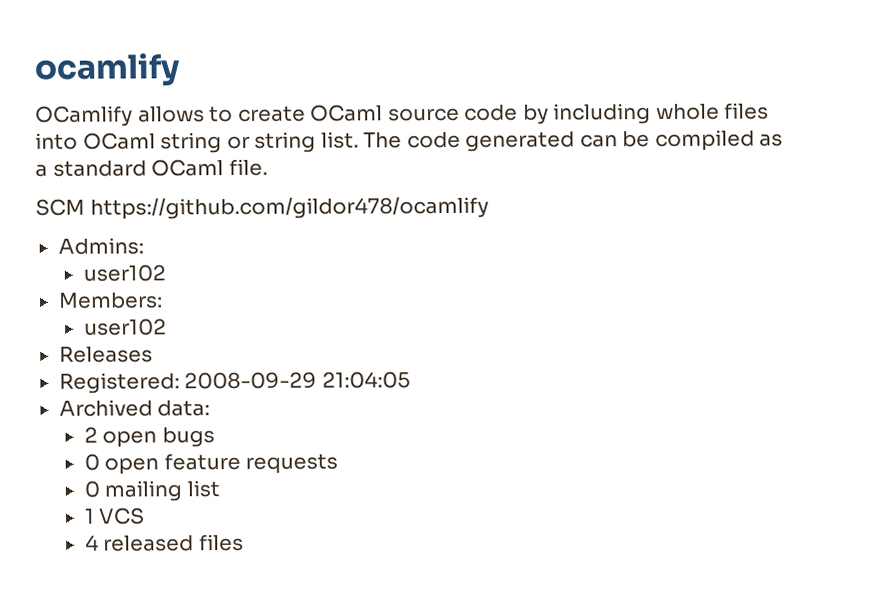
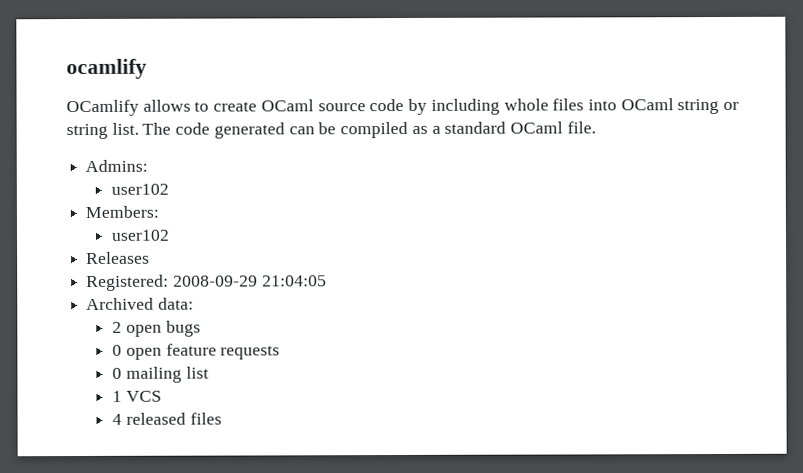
[35,196,489,220] // SCM https://github.com/gildor478/ocamlify -> (596, 127) none

